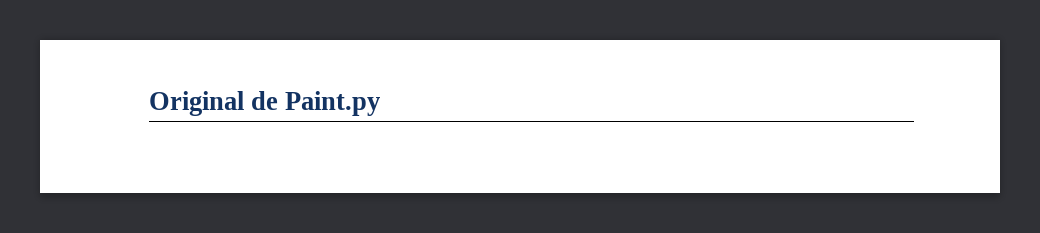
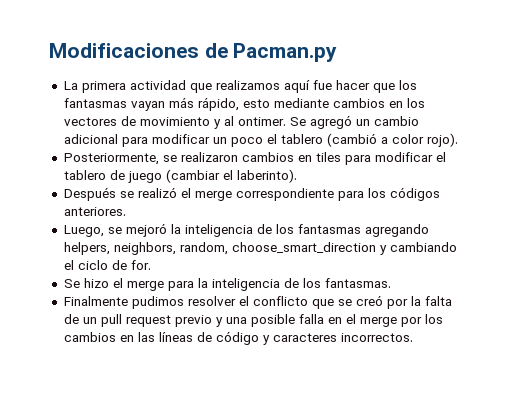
[149,91,381,116] Original de Paint.py -> [49,43,338,62] [63,80,417,93] [63,97,425,111] [63,115,419,129] [63,133,458,147] [63,152,446,165] [63,169,297,183] [63,187,440,201] [63,207,126,216] [63,223,429,237] [63,242,457,255] [63,260,151,270] [63,278,391,291] [63,295,452,309] [63,314,443,327] [63,331,413,345] Modificaciones de Pacman.py // La primera actividad que realizamos aquí fue hacer que los fantasmas vayan más rápido, esto mediante cambios en los vectores de movimiento y al ontimer. Se agregó un cambio adicional para modificar un poco el tablero (cambió a color rojo). // Posteriormente, se realizaron cambios en tiles para modificar el tablero de juego (cambiar el laberinto). // Después se realizó el merge correspondiente para los códigos anteriores. // Luego, se mejoró la inteligencia de los fantasmas agregando helpers, neighbors, random, choose_smart_direction y cambiando el ciclo de for. // Se hizo el merge para la inteligencia de los fantasmas. // Finalmente pudimos resolver el conflicto que se creó por la falta de un pull request previo y una posible falla en el merge por los cambios en las líneas de código y caracteres incorrectos.

